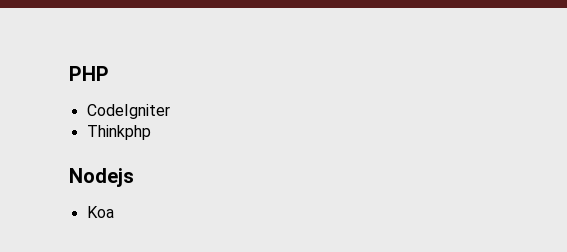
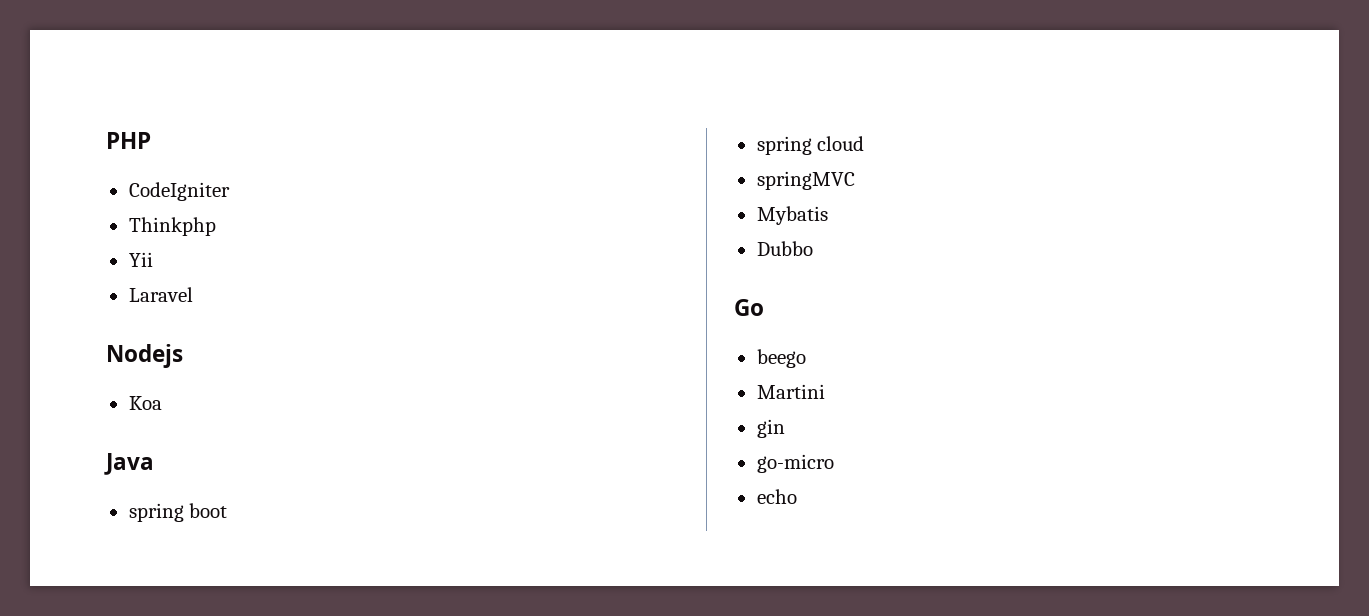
(151, 132) none -> [128,252,153,267] [128,287,193,302] // Yii // Laravel
(114, 212) none -> [104,453,154,475] [128,503,228,522] [756,136,865,155] [756,171,855,190] [756,206,828,225] [756,241,813,256] [734,299,764,316] [756,349,806,368] [756,384,825,399] [756,419,785,438] [756,454,834,473] [756,489,797,504] // Java // spring boot // spring cloud // springMVC // Mybatis // Dubbo // Go // beego // Martini // gin // go-micro // echo

